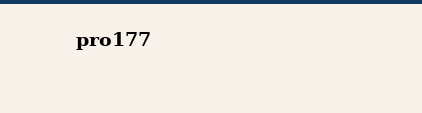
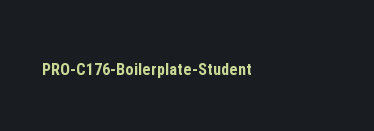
[76,32,151,50] pro177 -> [42,63,252,78] PRO-C176-Boilerplate-Student

